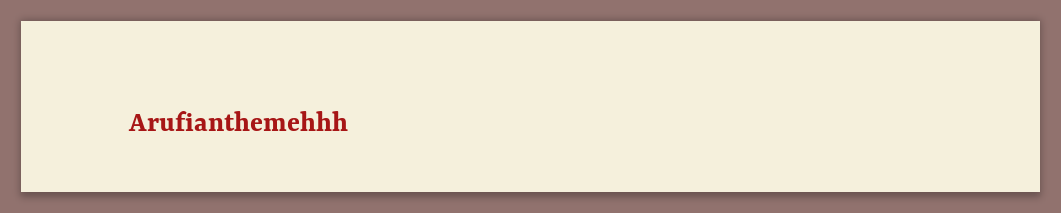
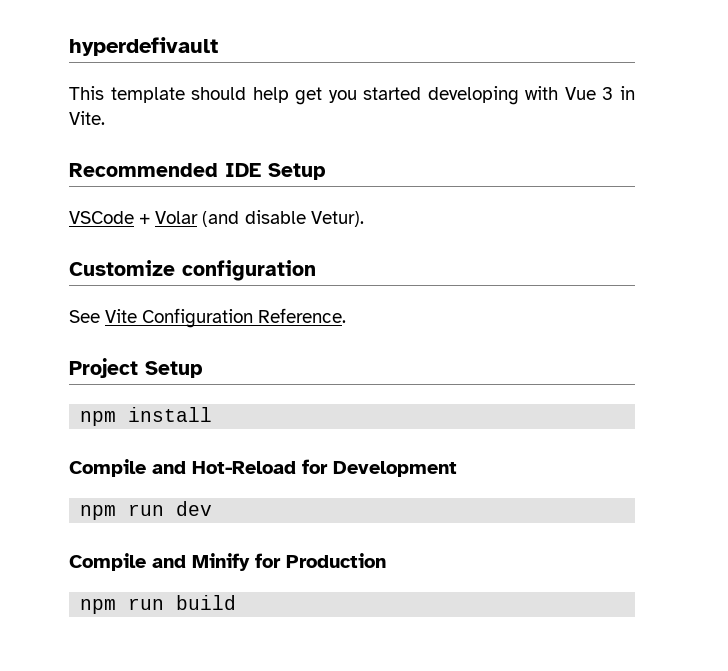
[128,111,348,131] Arufianthemehhh -> [69,37,218,56] [69,86,635,105] [69,111,105,125] [69,163,326,180] [69,210,364,227] [69,260,316,281] [69,308,347,328] [69,358,203,378] [80,407,213,426] [69,459,457,477] [80,501,213,520] [69,553,386,571] [80,595,237,614] hyperdefivault // This template should help get you started developing with Vue 3 in Vite. // Recommended IDE Setup // VSCode + Volar (and disable Vetur). // Customize configuration // See Vite Configuration Reference. // Project Setup // npm install // Compile and Hot-Reload for Development // npm run dev // Compile and Minify for Production // npm run build

